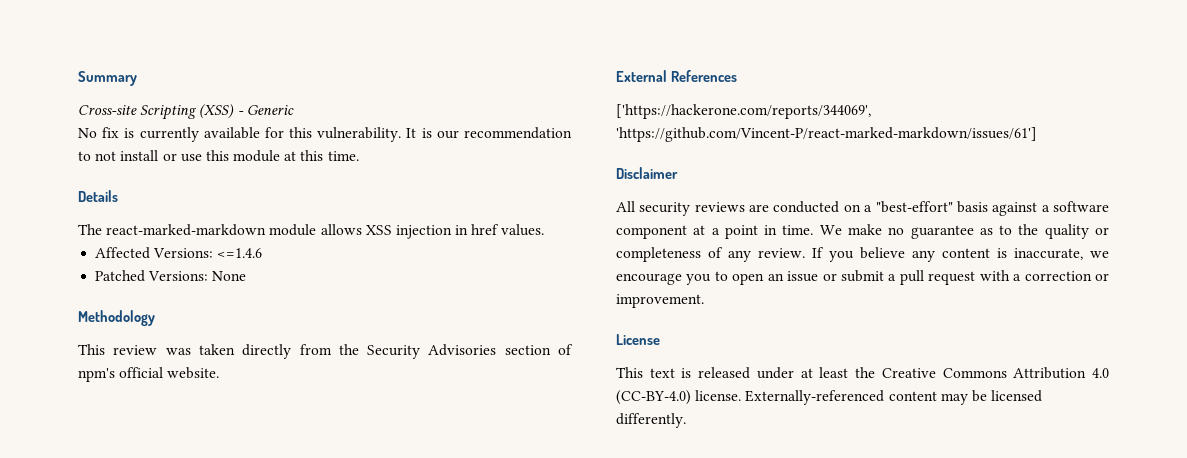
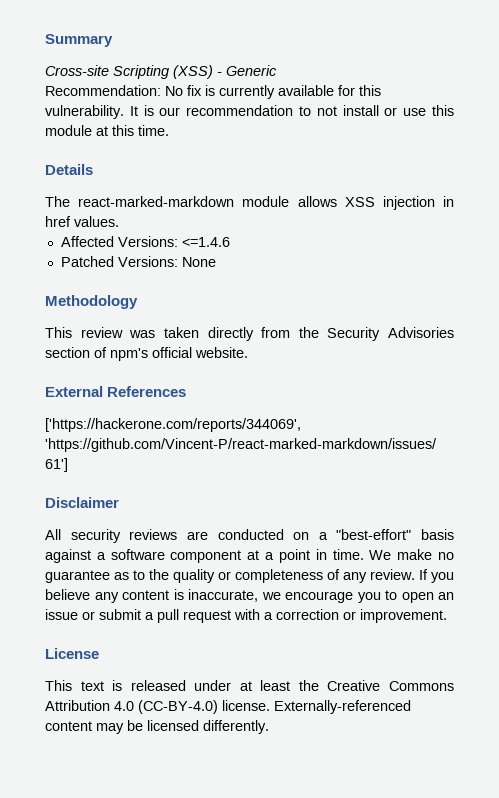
(294, 110) none -> [45,85,161,96] Recommendation:

